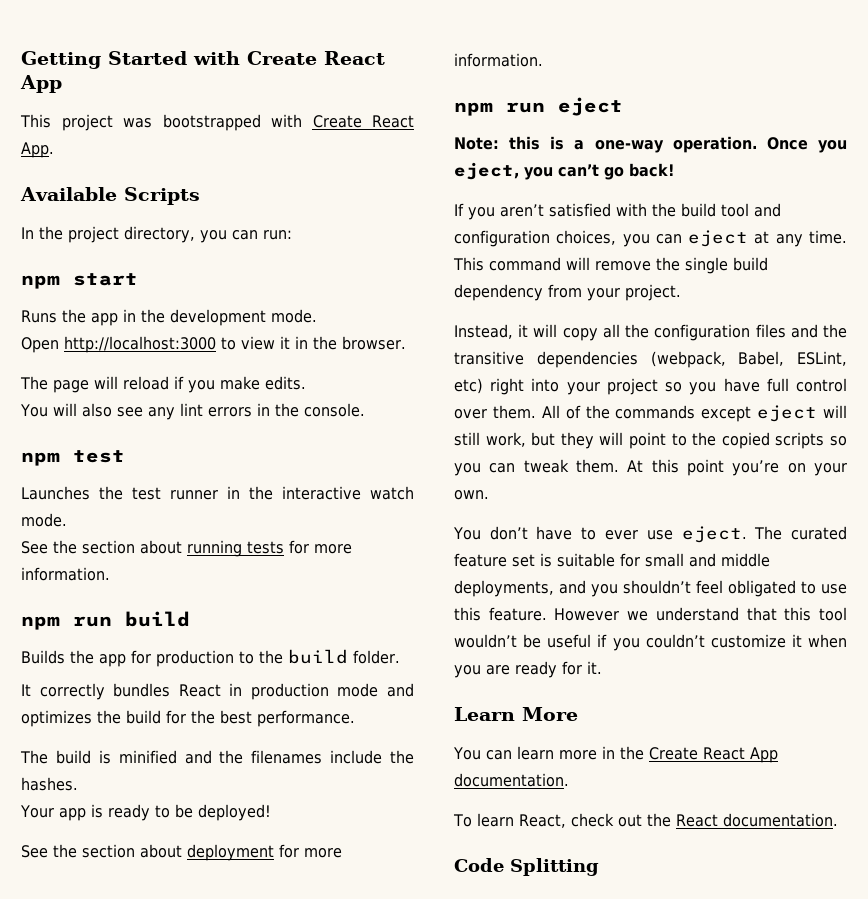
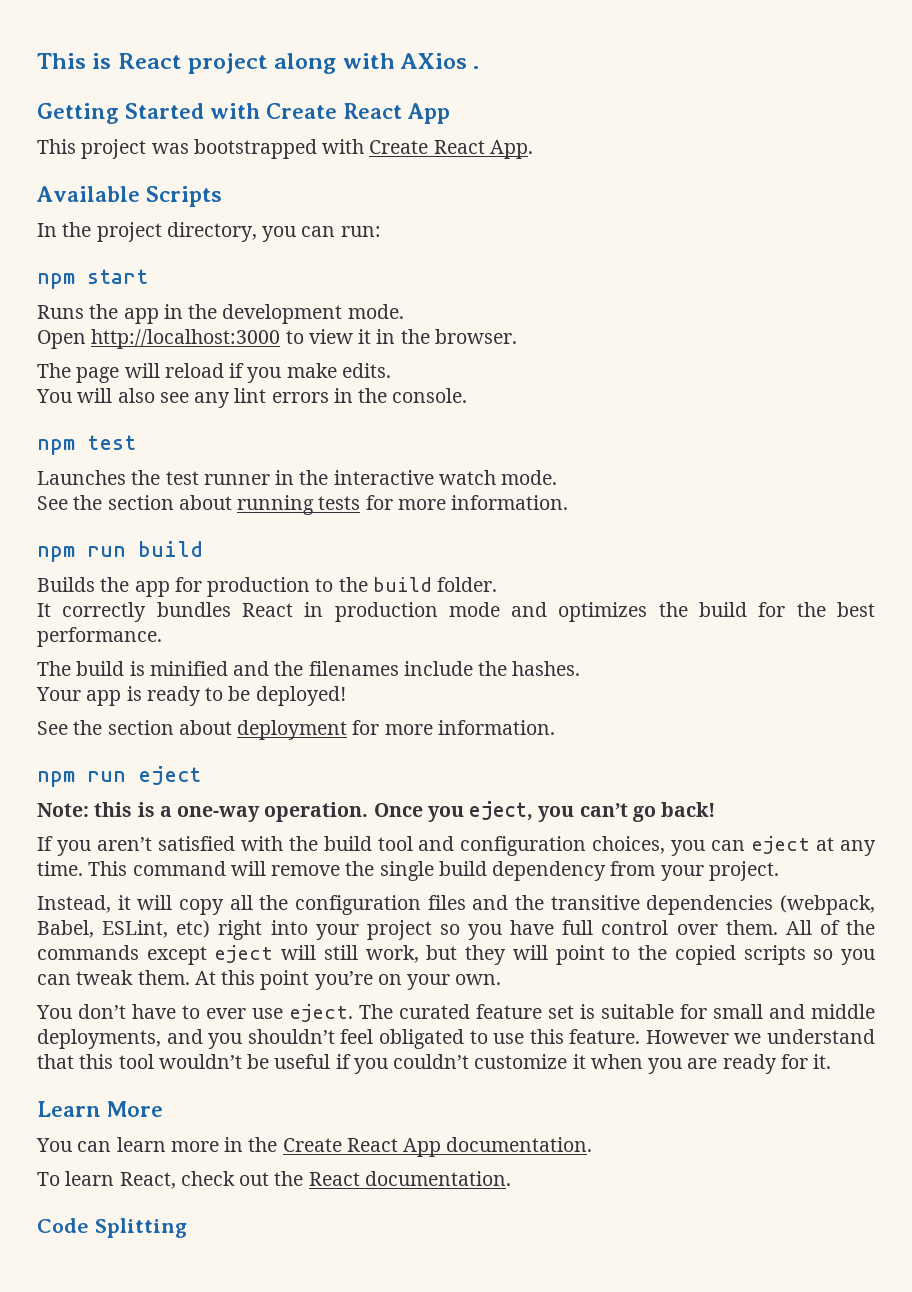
(21, 60) none -> [37,53,480,74] This is React project along with AXios . //

